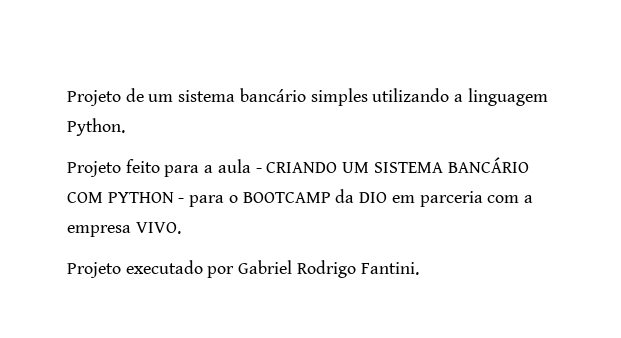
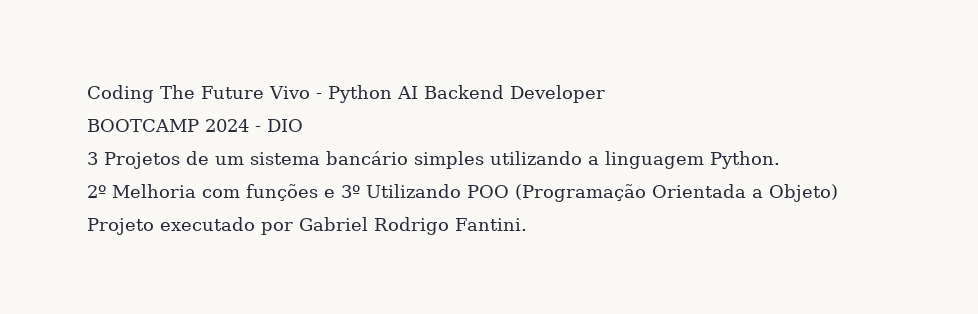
[67,90,121,106] Projeto -> [87,85,605,103] [87,119,303,132] [87,152,180,169] Coding The Future Vivo - Python AI Backend Developer // BOOTCAMP 2024 - DIO // 3 Projetos
[67,157,529,177] [67,189,533,207] [67,222,181,237] Projeto feito para a aula - CRIANDO UM SISTEMA BANCÁRIO COM PYTHON - para o BOOTCAMP da DIO em parceria com a empresa VIVO. -> [87,184,838,202] 2º Melhoria com funções e 3º Utilizando POO (Programação Orientada a Objeto)

